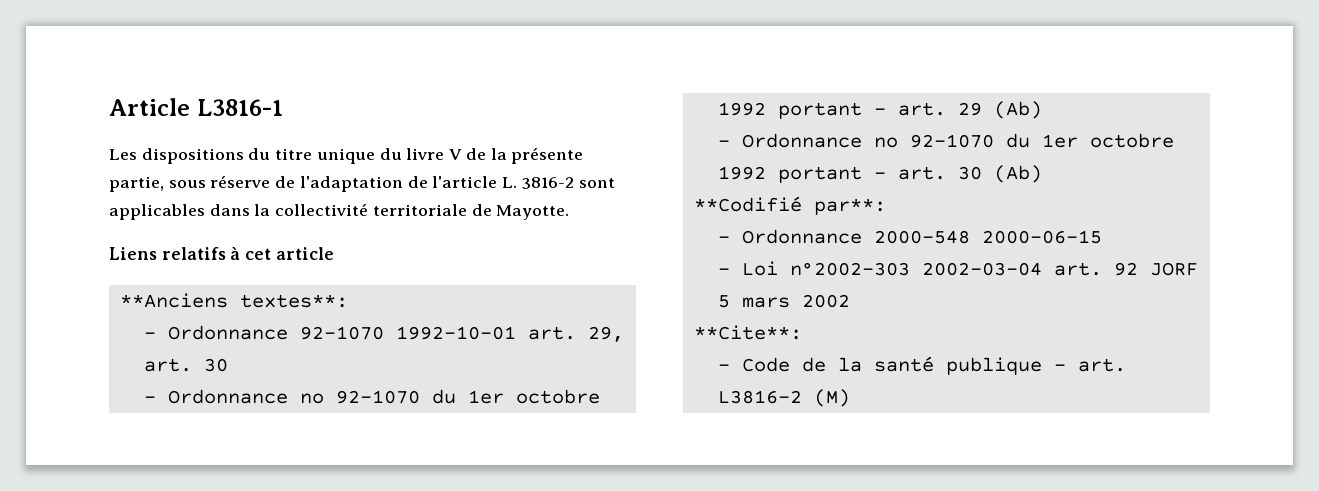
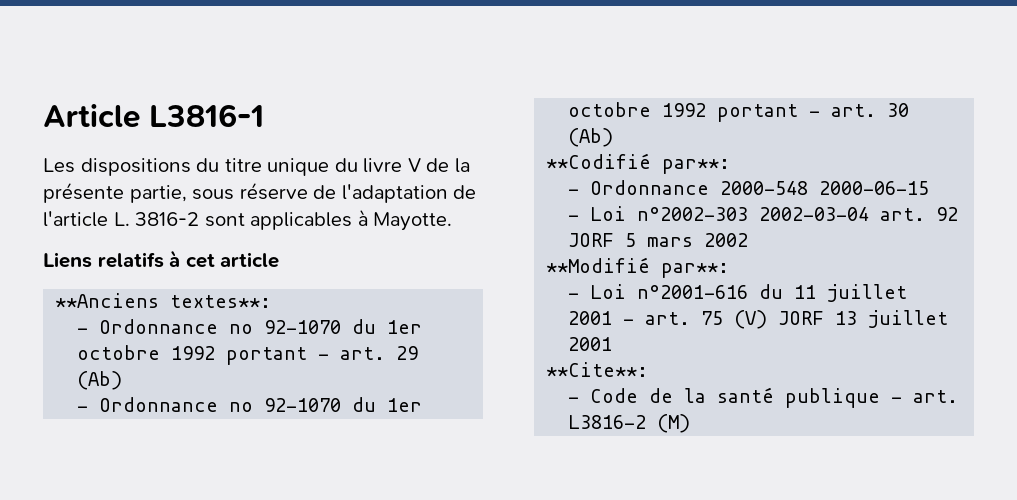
[209,203,492,216] dans la collectivité territoriale de -> [357,209,368,226] à
[143,325,624,342] [143,358,228,372] // - Ordonnance 92-1070 1992-10-01 art. 29, art. 30 -> (272, 301) none
(850, 301) none -> [546,257,730,278] [568,284,908,302] [568,310,949,329] [568,337,613,351] // **Modifié par**: // - Loi n°2001-616 du 11 juillet 2001 - art. 75 (V) JORF 13 juillet 2001

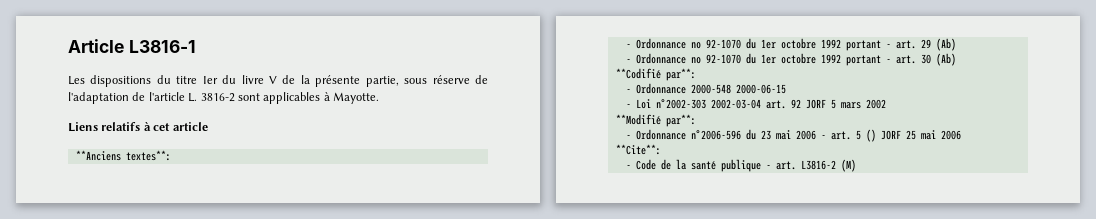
[267,158,330,176] unique -> [202,76,218,84] Ier
[590,284,908,302] [568,310,949,329] [568,337,613,351] Loi n°2001-616 du 11 juillet 2001 - art. 75 (V) JORF 13 juillet 2001 -> [635,129,961,142] Ordonnance n°2006-596 du 23 mai 2006 - art. 5 () JORF 25 mai 2006

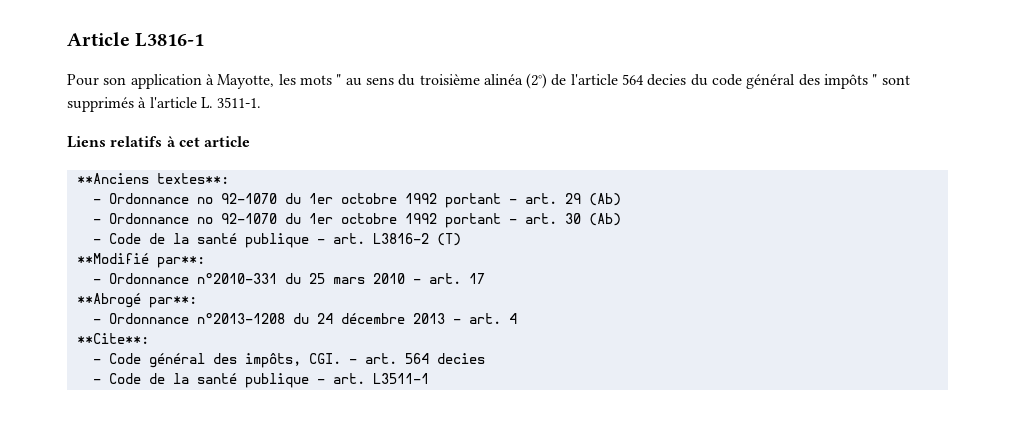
[68,75,488,87] [68,92,379,104] Les dispositions du titre Ier du livre V de la présente partie, sous réserve de l'adaptation de l'article L. 3816-2 sont applicables à Mayotte. -> [67,73,910,89] [67,97,262,112] Pour son application à Mayotte, les mots " au sens du troisième alinéa (2°) de l'article 564 decies du code général des impôts " sont supprimés à l'article L. 3511-1.
[615,68,696,81] [625,83,786,94] [625,99,886,109] [615,114,696,127] [625,129,961,142] [615,144,661,155] [625,159,856,172] // **Codifié par**: // - Ordonnance 2000-548 2000-06-15 // - Loi n°2002-303 2002-03-04 art. 92 JORF 5 mars 2002 // **Modifié par**: // - Ordonnance n°2006-596 du 23 mai 2006 - art. 5 () JORF 25 mai 2006 // **Cite**: // - Code de la santé publique - art. L3816-2 (M) -> [92,233,461,248] [76,253,205,268] [92,273,485,284] [76,293,197,308] [92,313,517,324] [76,333,149,344] [92,353,485,368] [92,373,429,388] // - Code de la santé publique - art. L3816-2 (T) // **Modifié par**: // - Ordonnance n°2010-331 du 25 mars 2010 - art. 17 // **Abrogé par**: // - Ordonnance n°2013-1208 du 24 décembre 2013 - art. 4 // **Cite**: // - Code général des impôts, CGI. - art. 564 decies // - Code de la santé publique - art. L3511-1

